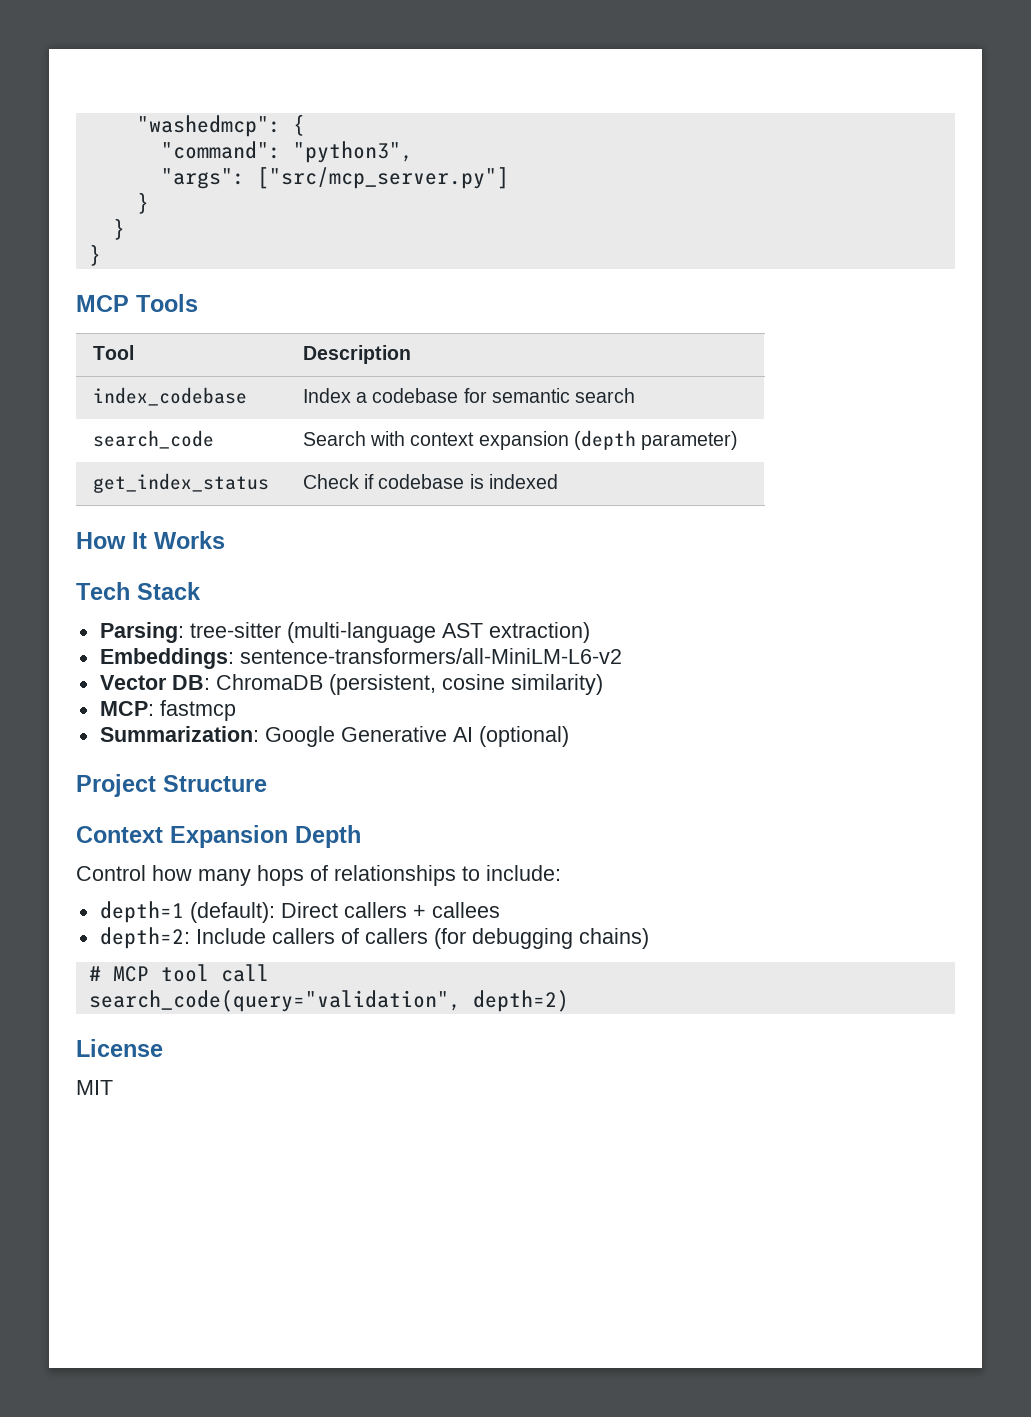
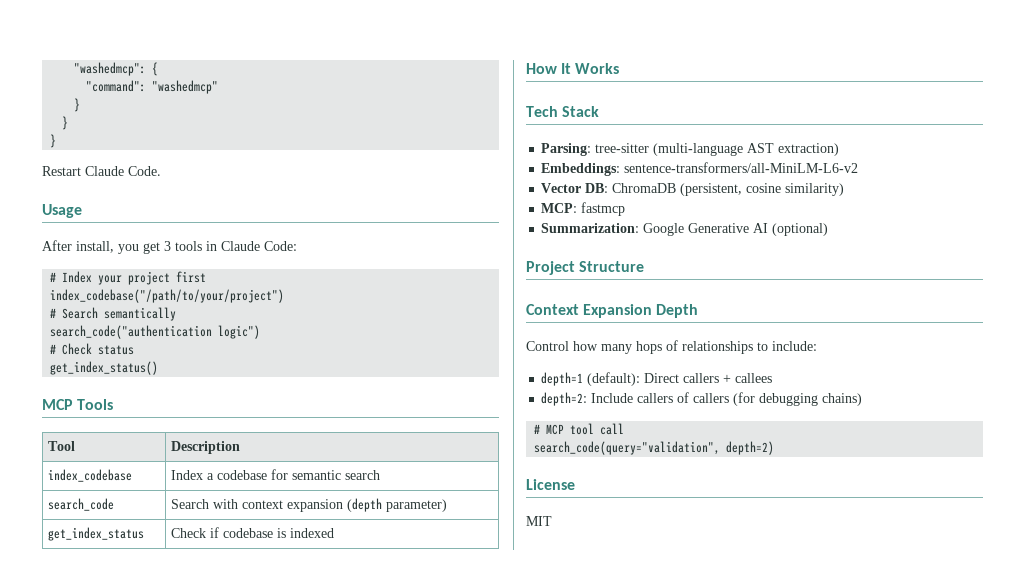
[292,141,413,163] [160,167,509,189] "python3", // "args": ["src/mcp_server.py"] -> [152,80,219,94] "washedmcp"
(101, 255) none -> [42,166,161,176] [42,204,82,218] [42,240,297,254] [50,271,207,285] [50,289,285,303] [50,307,177,321] [50,325,261,339] [50,343,135,355] [50,361,159,375] // Restart Claude Code. // Usage // After install, you get 3 tools in Claude Code: // # Index your project first // index_codebase("/path/to/your/project") // # Search semantically // search_code("authentication logic") // # Check status // get_index_status()

